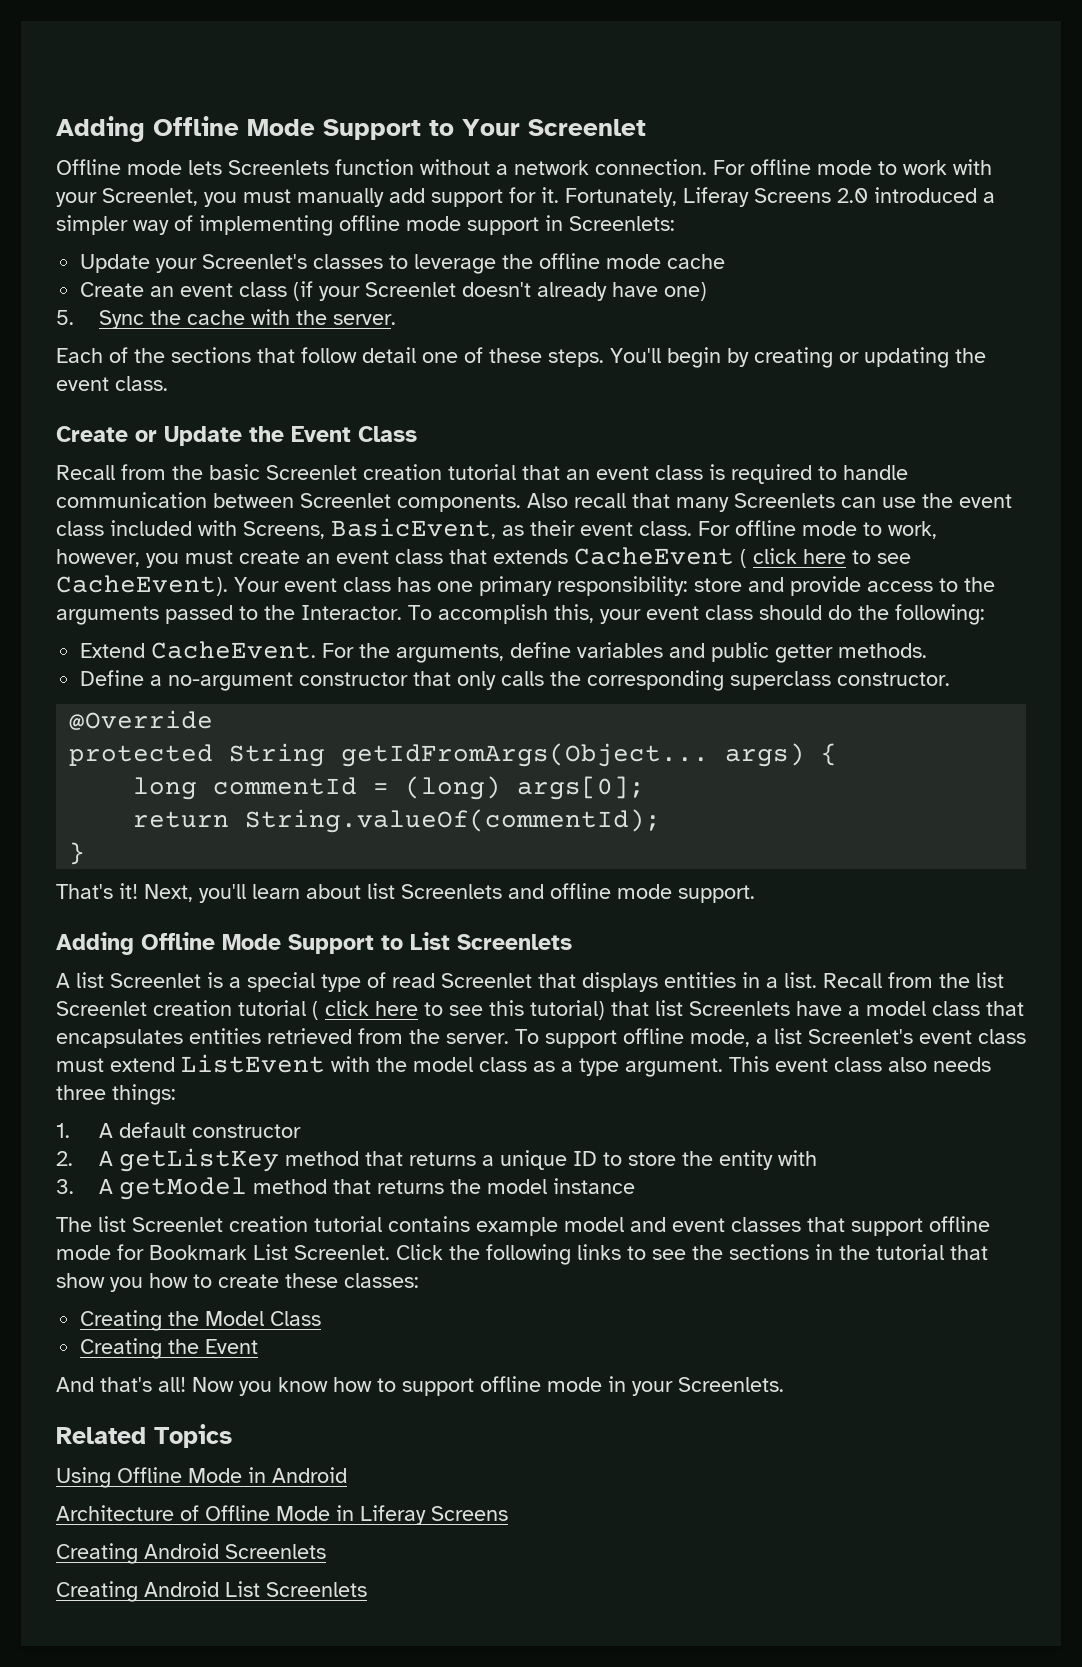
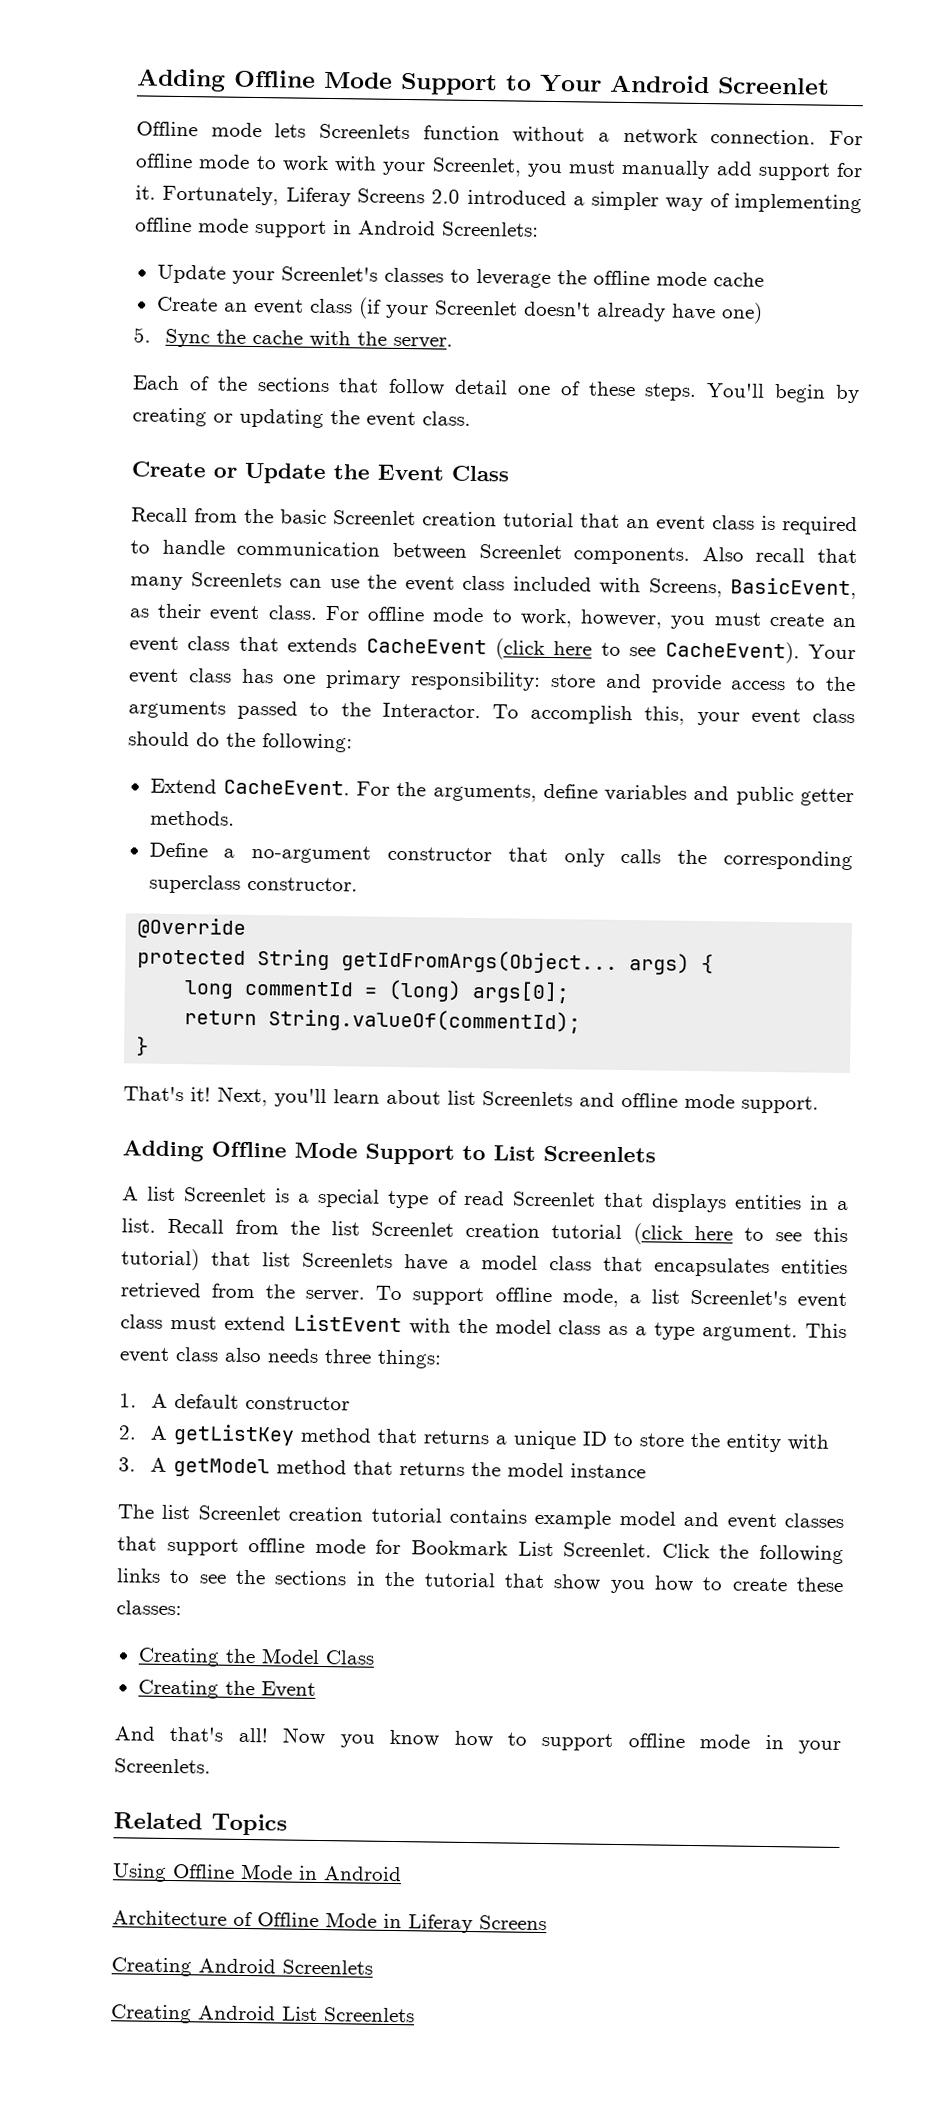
(520, 127) none -> [610,74,710,94] Android
(563, 223) none -> [358,220,436,236] Android
[740,548,797,568] ( click -> [495,638,545,660] (click
[312,1000,369,1020] ( click -> [633,1223,683,1245] (click

